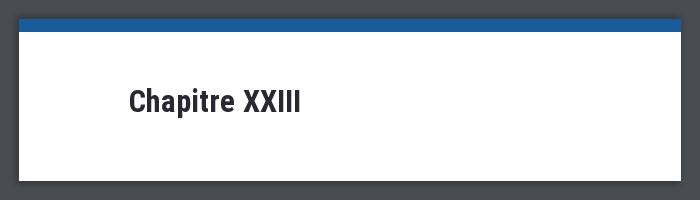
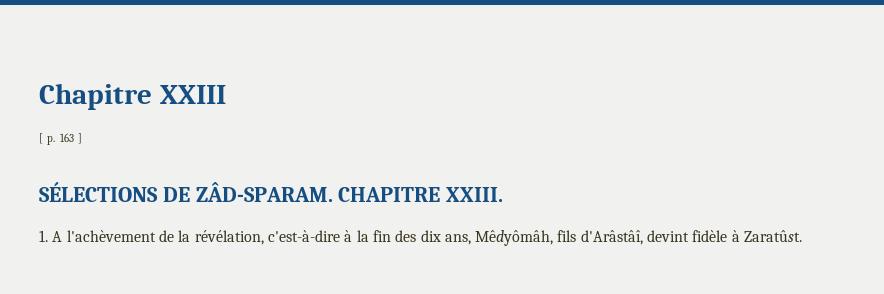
(302, 101) none -> [39,133,82,145] [39,182,504,202] [39,230,803,246] // [ p. 163 ] // SÉLECTIONS DE ZÂD-SPARAM. CHAPITRE XXIII. // 1. A l'achèvement de la révélation, c'est-à-dire à la fin des dix ans, Mêdyômâh, fils d'Arâstâî, devint fidèle à Zaratûst.

